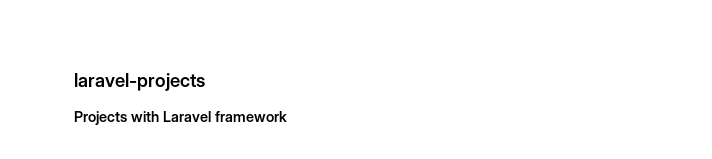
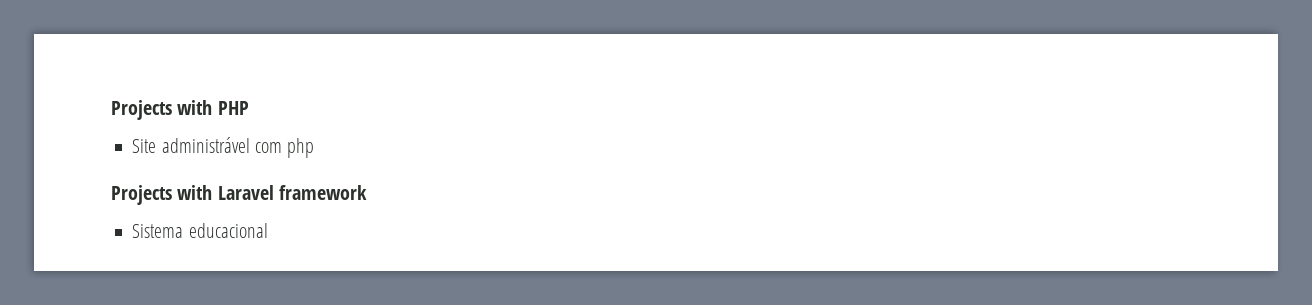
[74,73,205,91] laravel-projects -> [111,100,249,120] [132,137,315,158] Projects with PHP // Site administrável com php
(287, 116) none -> [132,223,268,238] // Sistema educacional

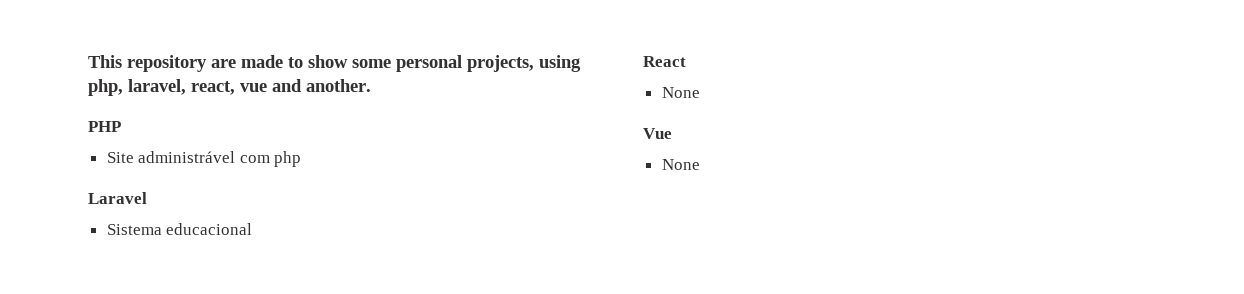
[111,100,213,120] Projects with -> [88,55,581,72] [88,79,371,96] This repository are made to show some personal projects, using php, laravel, react, vue and another. //
[111,185,213,205] Projects with -> (302, 159) none
[278,185,367,200] framework -> (147, 198) none
(268, 230) none -> [643,56,686,67] [661,87,700,98] [643,128,672,139] [661,159,700,170] // React // None // Vue // None

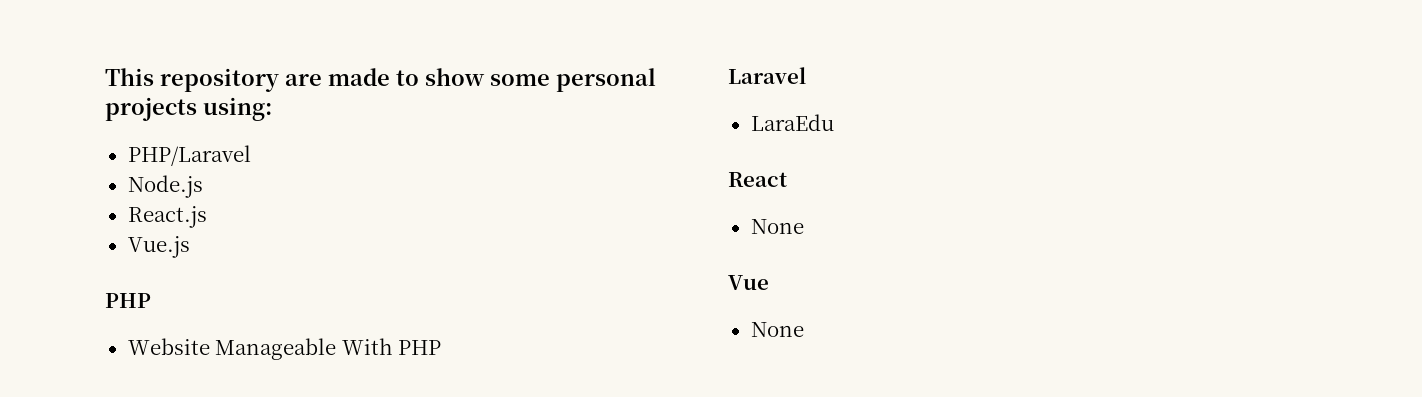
[467,55,581,72] [88,79,371,96] [88,121,121,132] [106,151,302,167] projects, using php, laravel, react, vue and another. // PHP // Site administrável com php -> [105,97,272,121] [127,145,251,166] [127,175,203,198] [127,206,207,228] [127,236,190,258] [105,293,151,308] [127,338,442,360] projects using: // PHP/Laravel // Node.js // React.js // Vue.js // PHP // Website Manageable With PHP
[106,223,253,235] Sistema educacional -> [750,114,834,131] LaraEdu

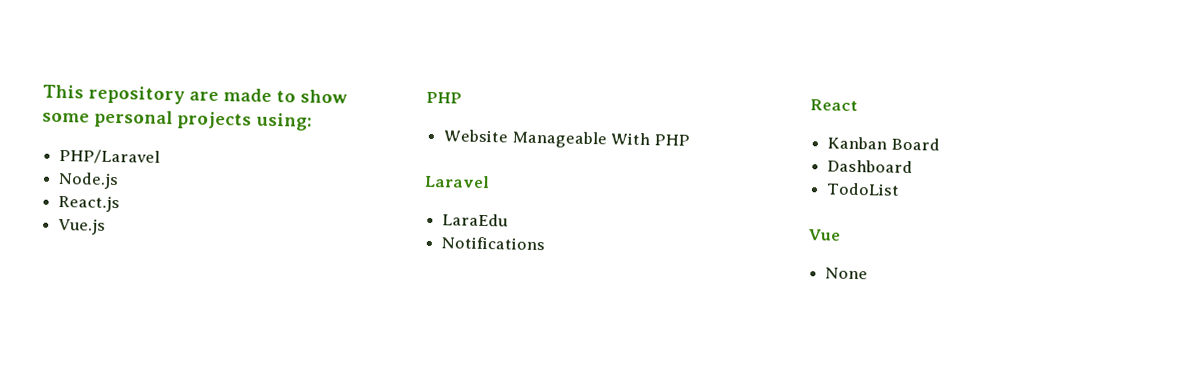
(834, 122) none -> [441,236,546,251] // Notifications
[750,219,804,234] // None -> [827,136,940,151] [827,159,914,174] [826,182,901,196] // Kanban Board // Dashboard // TodoList

